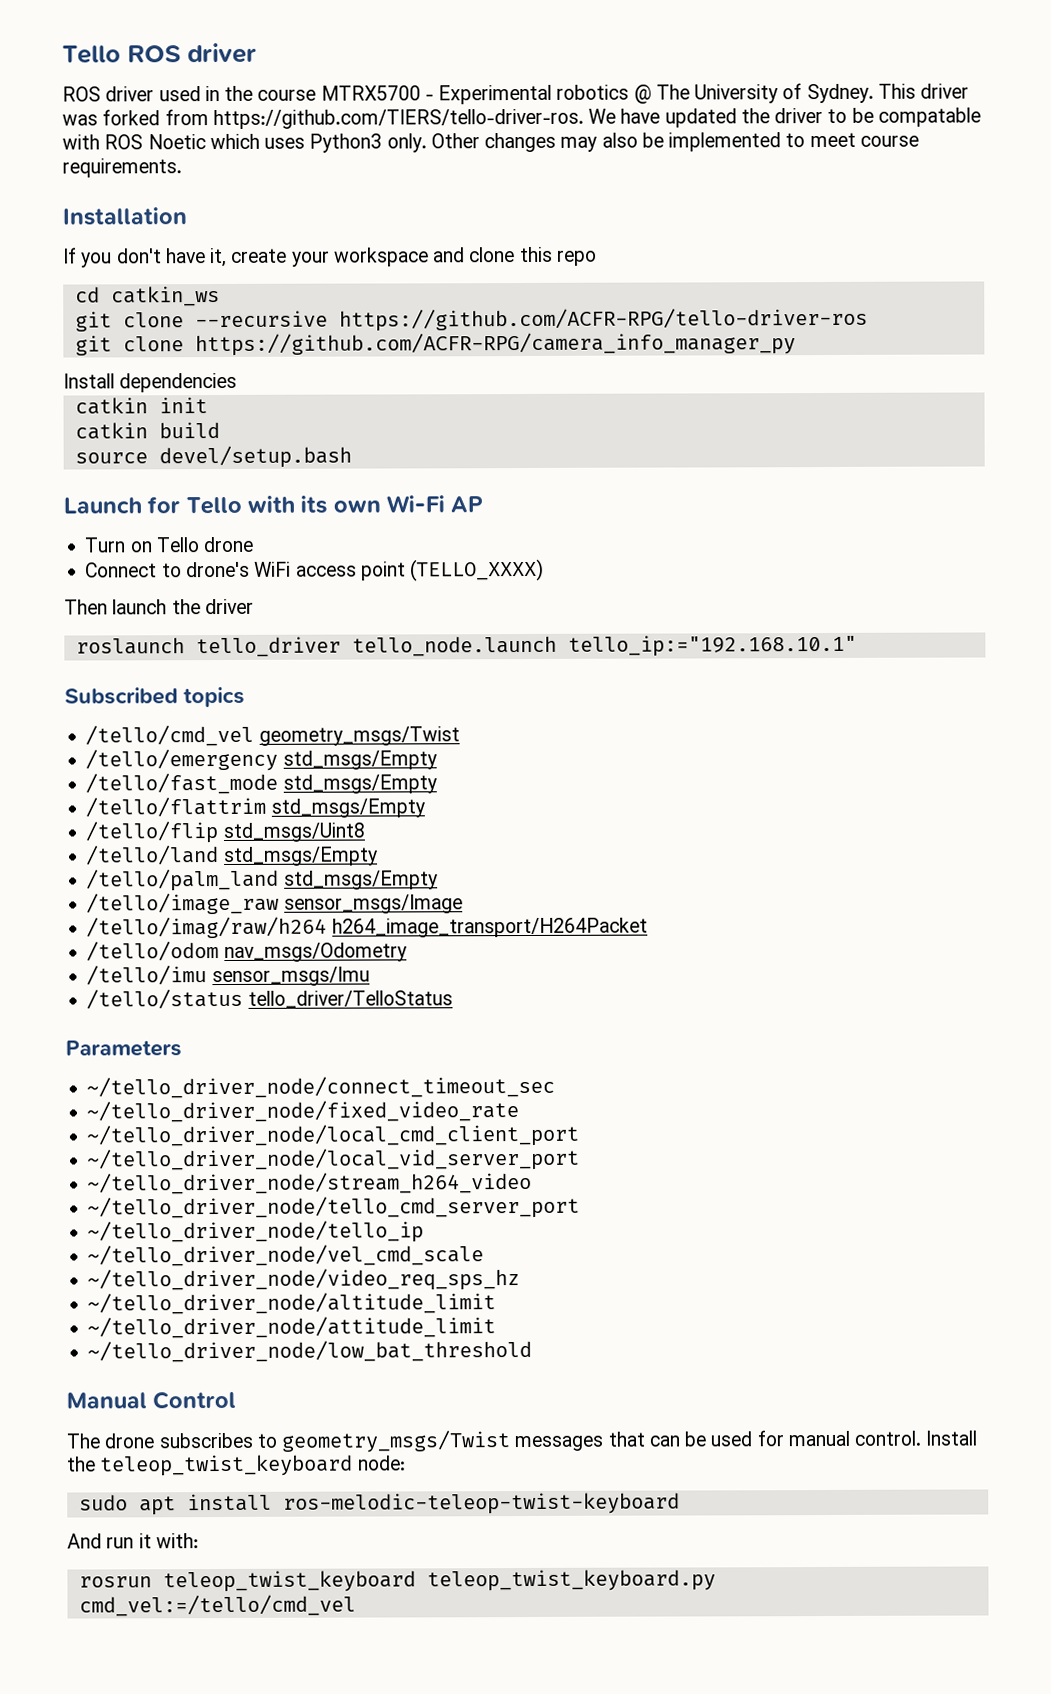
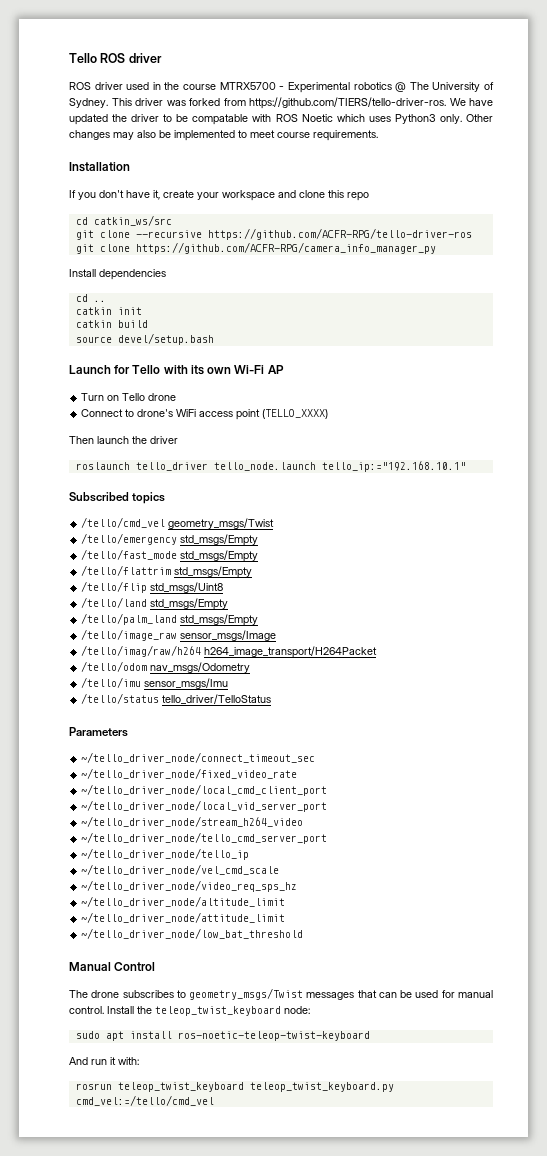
[110,286,220,307] catkin_ws -> [93,215,172,226] catkin_ws/src
(238, 382) none -> [75,294,106,302] // cd ..
[282,1492,680,1515] ros-melodic-teleop-twist-keyboard -> [177,1031,370,1041] ros-noetic-teleop-twist-keyboard

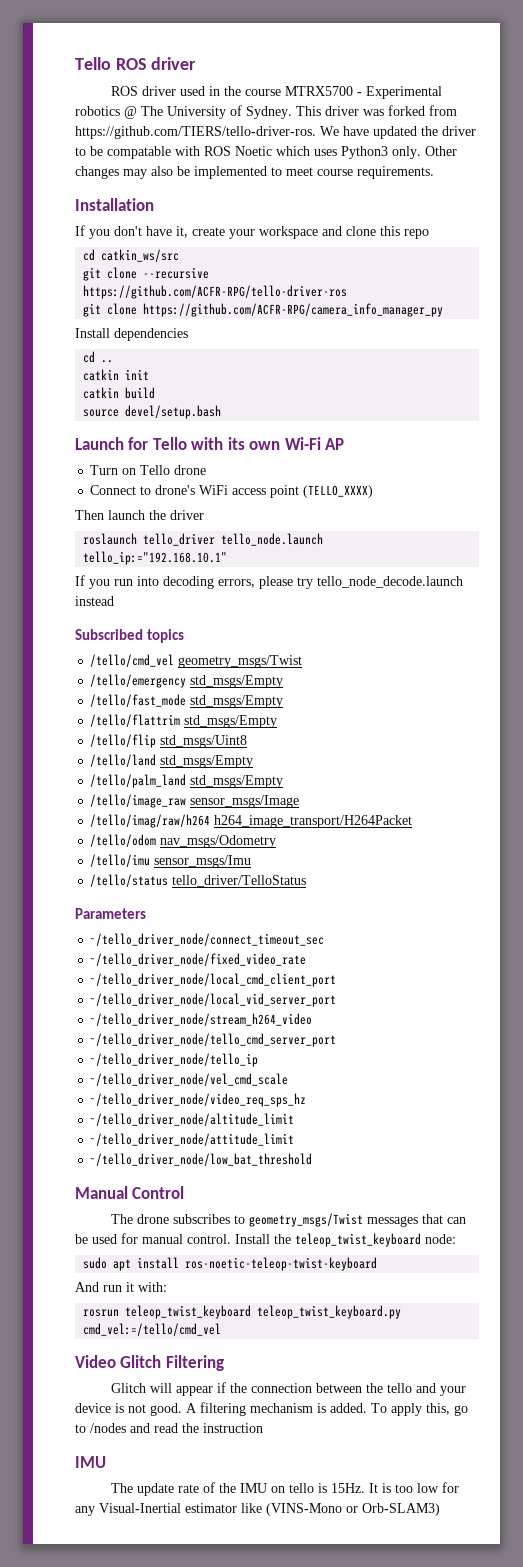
(466, 466) none -> [75,575,463,589] [75,596,114,606] // If you run into decoding errors, please try tello_node_decode.launch instead
(214, 1100) none -> [75,1355,224,1371] [111,1382,467,1396] [75,1402,468,1416] [75,1423,263,1433] [75,1456,106,1468] [111,1482,460,1496] [75,1503,440,1516] // Video Glitch Filtering // Glitch will appear if the connection between the tello and your device is not good. A filtering mechanism is added. To apply this, go to /nodes and read the instruction // IMU // The update rate of the IMU on tello is 15Hz. It is too low for any Visual-Inertial estimator like (VINS-Mono or Orb-SLAM3)

